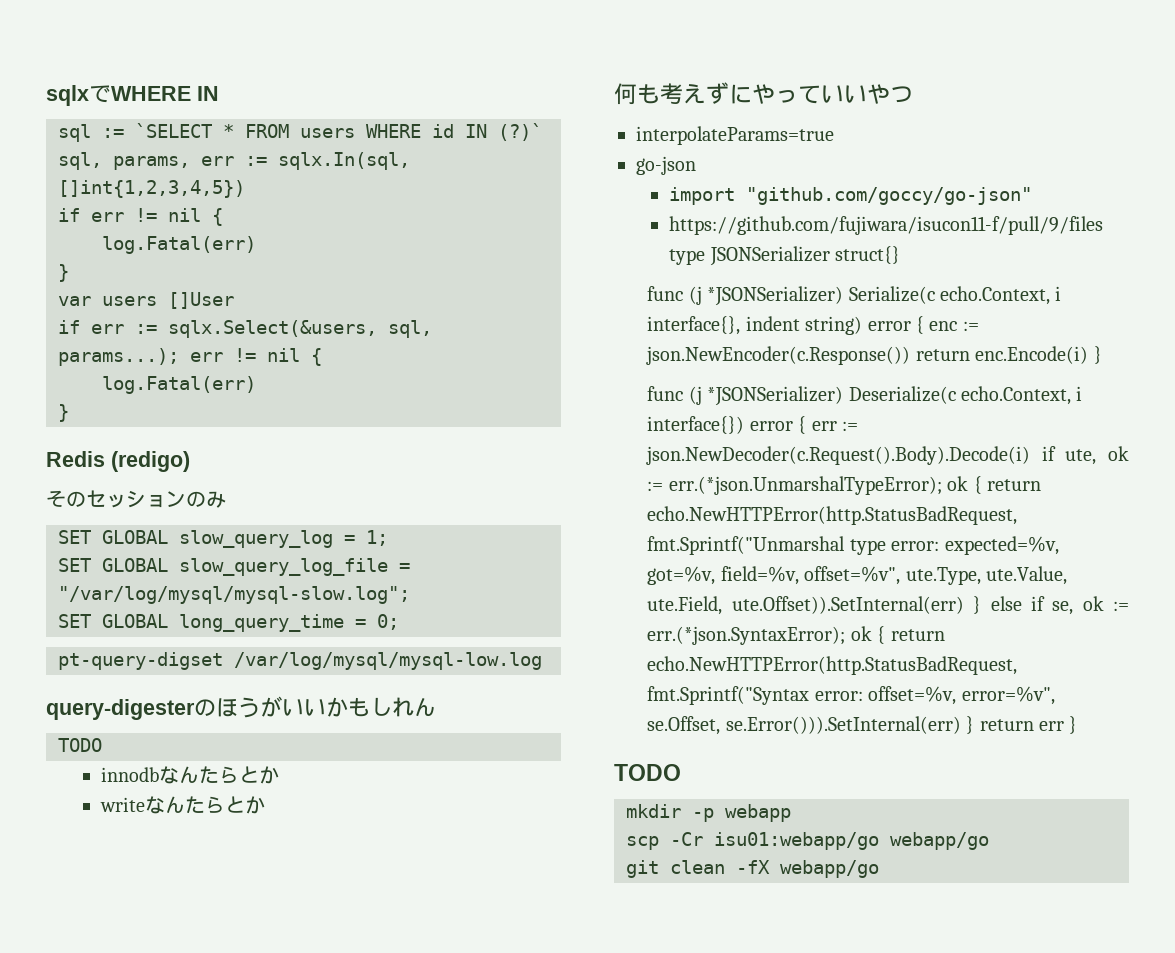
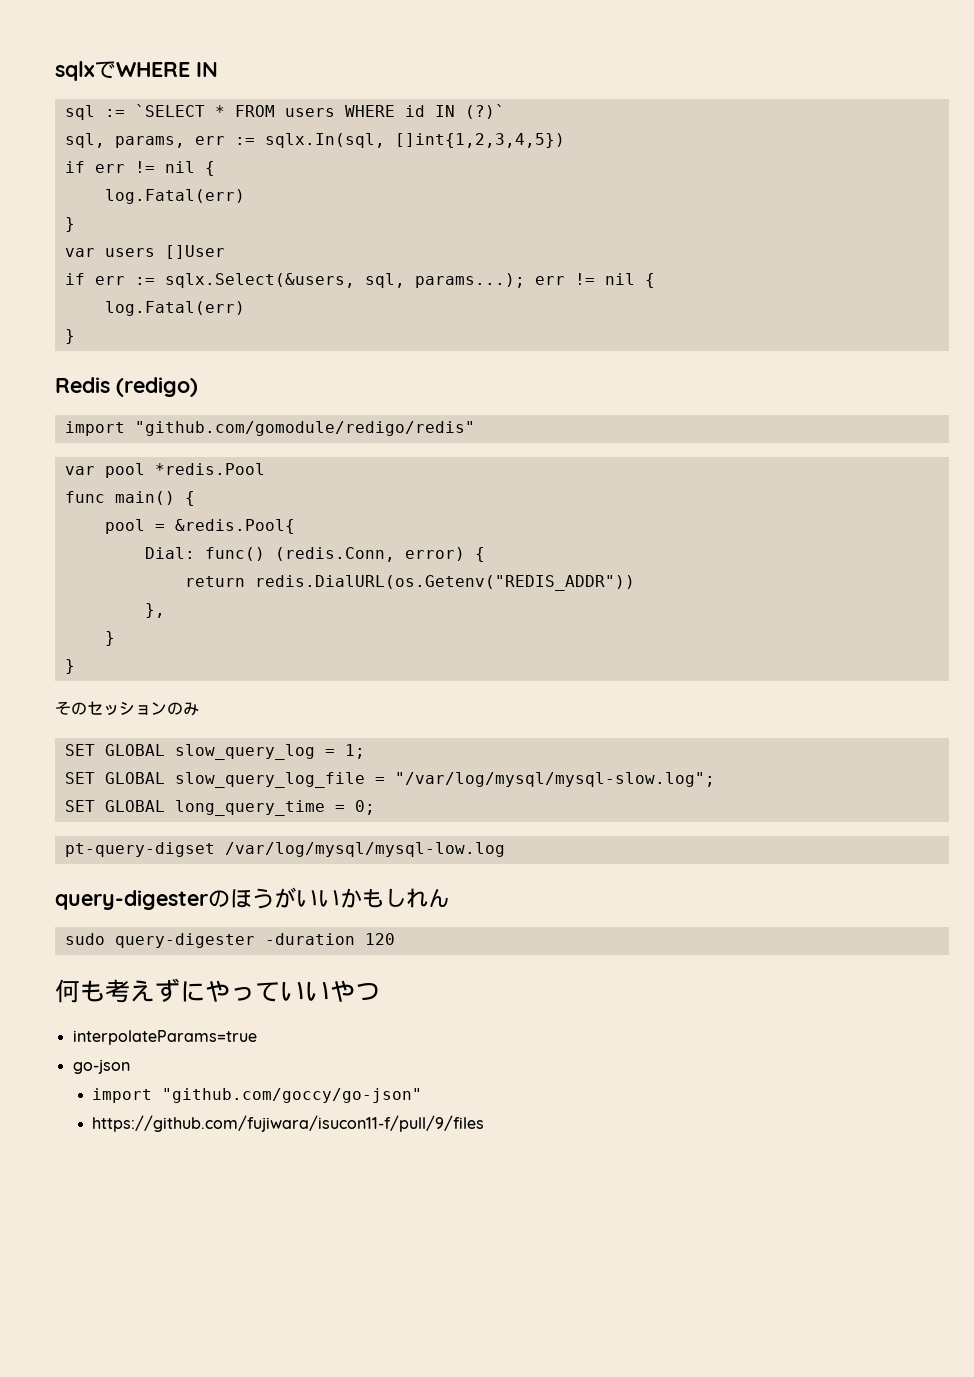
(190, 461) none -> [64,421,475,436] [64,463,265,478] [64,491,195,506] [104,519,295,534] [144,547,485,562] [184,575,635,591] [144,603,165,618] [104,631,115,646] [64,659,75,674] // import "github.com/gomodule/redigo/redis" // var pool *redis.Pool // func main() { // pool = &redis.Pool{ // Dial: func() (redis.Conn, error) { // return redis.DialURL(os.Getenv("REDIS_ADDR")) // }, // } // }
[58,738,102,752] [101,766,280,784] [100,796,266,814] TODO // innodbなんたらとか // writeなんたらとか -> [64,933,395,948] sudo query-digester -duration 120
[669,246,901,266] [647,286,1062,306] [647,316,979,335] [646,346,1102,365] [647,386,1083,406] [647,416,859,434] [646,446,1129,465] [647,476,1042,495] [647,506,1018,525] [647,536,1059,555] [647,566,1068,585] [647,596,1130,615] [647,626,945,645] [647,656,1018,675] [647,686,1055,705] [647,716,1078,735] [614,764,681,781] [626,804,791,822] [626,832,989,850] [626,860,879,878] type JSONSerializer struct{} // func (j *JSONSerializer) Serialize(c echo.Context, i interface{}, indent string) error { enc := json.NewEncoder(c.Response()) return enc.Encode(i) } // func (j *JSONSerializer) Deserialize(c echo.Context, i interface{}) error { err := json.NewDecoder(c.Request().Body).Decode(i) if ute, ok := err.(*json.UnmarshalTypeError); ok { return echo.NewHTTPError(http.StatusBadRequest, fmt.Sprintf("Unmarshal type error: expected=%v, got=%v, field=%v, offset=%v", ute.Type, ute.Value, ute.Field, ute.Offset)).SetInternal(err) } else if se, ok := err.(*json.SyntaxError); ok { return echo.NewHTTPError(http.StatusBadRequest, fmt.Sprintf("Syntax error: offset=%v, error=%v", se.Offset, se.Error())).SetInternal(err) } return err } // TODO // mkdir -p webapp // scp -Cr isu01:webapp/go webapp/go // git clean -fX webapp/go -> (485, 1123) none

